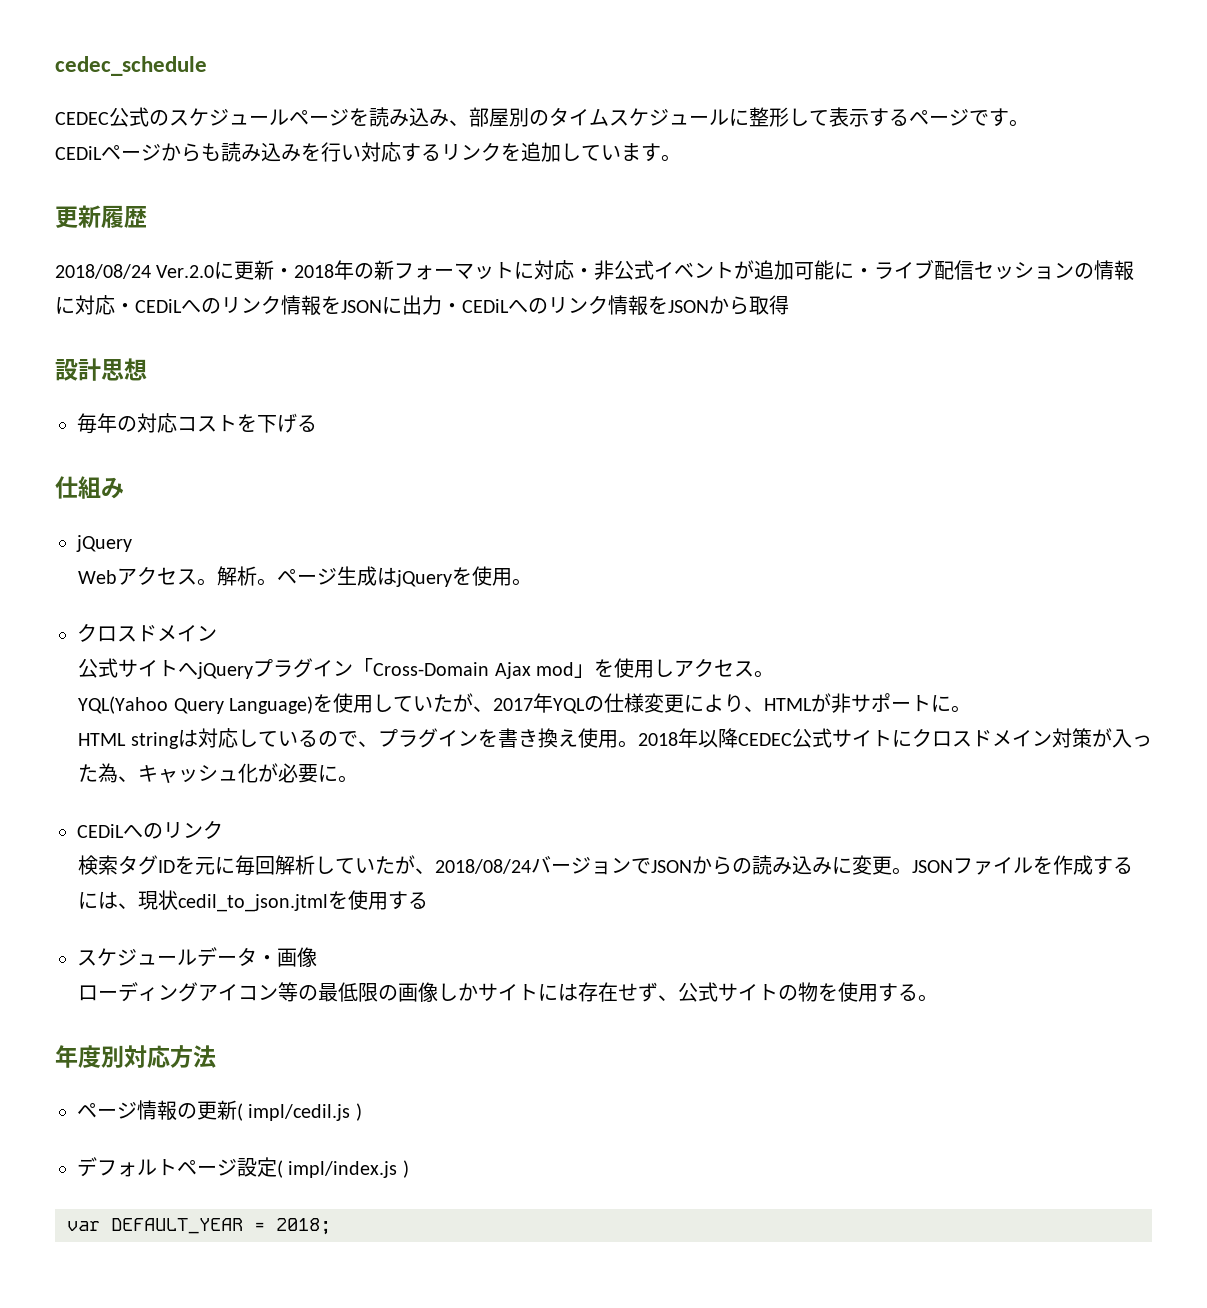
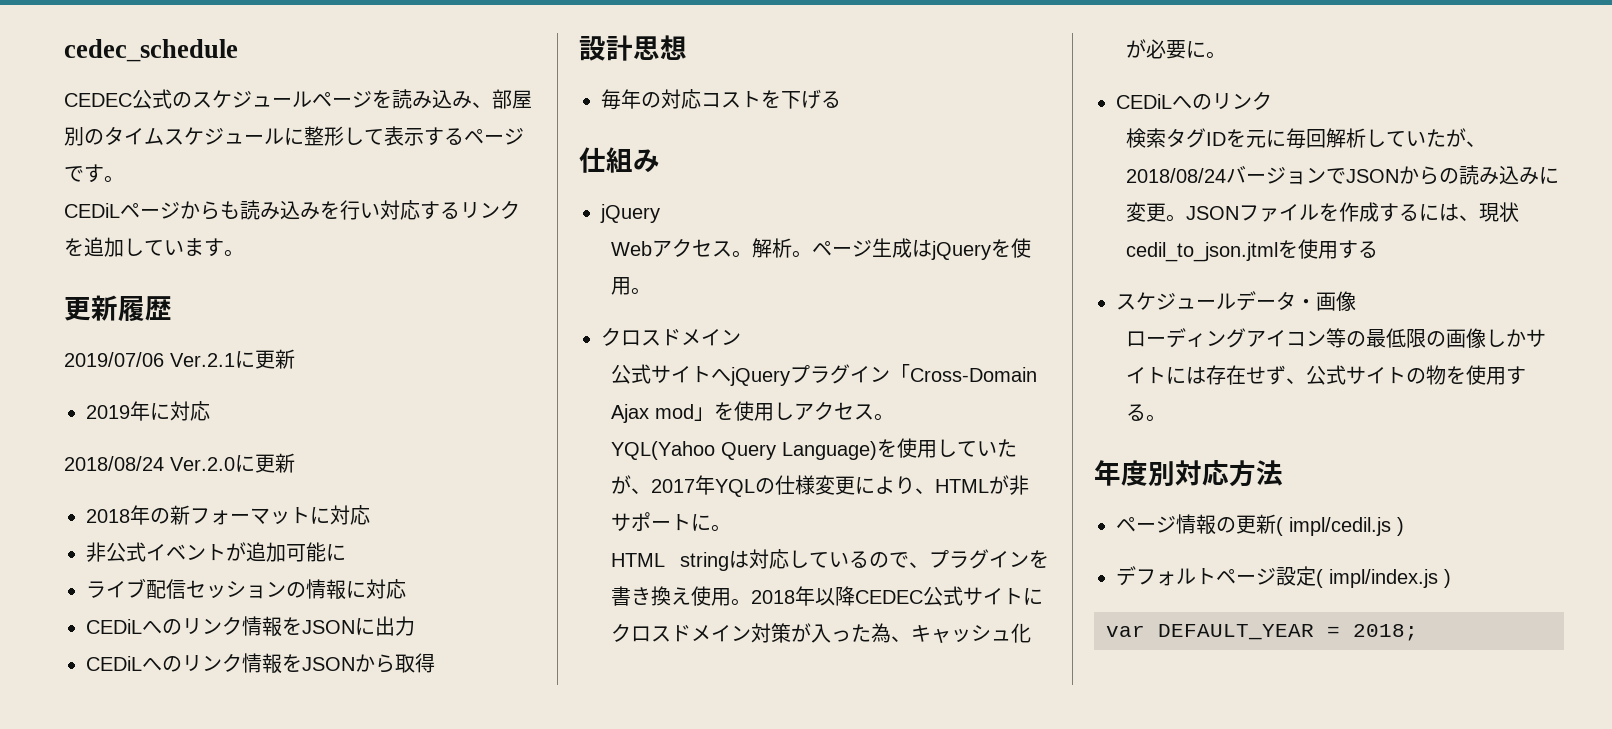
(147, 217) none -> [64,349,295,369] [86,401,210,421] // 2019/07/06 Ver.2.1に更新 // 2019年に対応
[274,268,295,278] ・ -> (295, 463) //
[574,268,595,278] ・ -> (370, 515) //
[854,268,875,278] ・ -> (346, 552) //
[115,303,135,313] ・ -> (406, 589) //
[442,303,462,313] ・ -> (415, 626) //

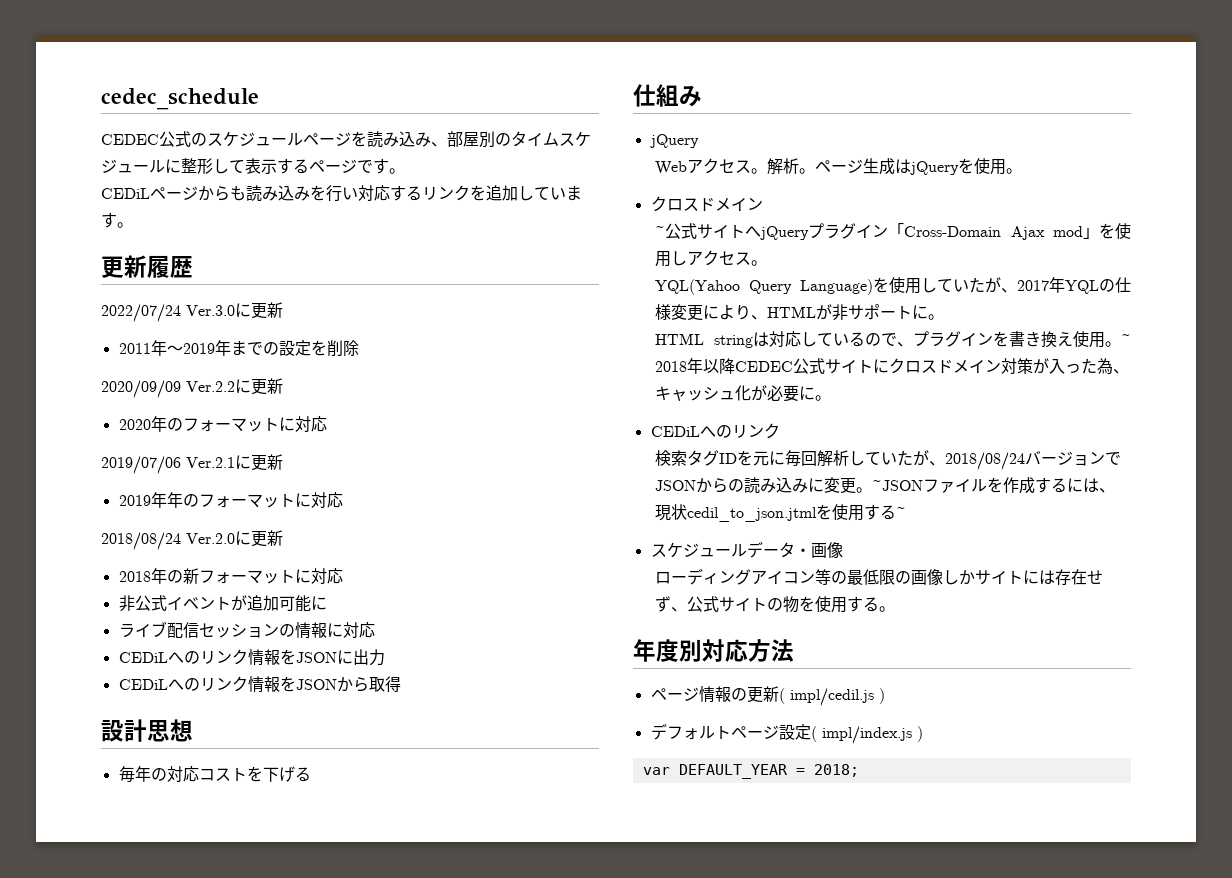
(172, 308) none -> [101,302,283,322] [118,340,359,356] [101,378,283,398] [118,416,327,432] // 2022/07/24 Ver.3.0に更新 // 2011年～2019年までの設定を削除 // 2020/09/09 Ver.2.2に更新 // 2020年のフォーマットに対応
(150, 411) none -> [166,492,295,508] 年のフォーマット
(741, 337) none -> [655,226,666,237] ~
(752, 602) none -> [1121,334,1131,345] ~
[1186,206,1240,220] JSON -> [872,480,924,491] ~JSON
(1379, 249) none -> [896,507,907,518] ~

